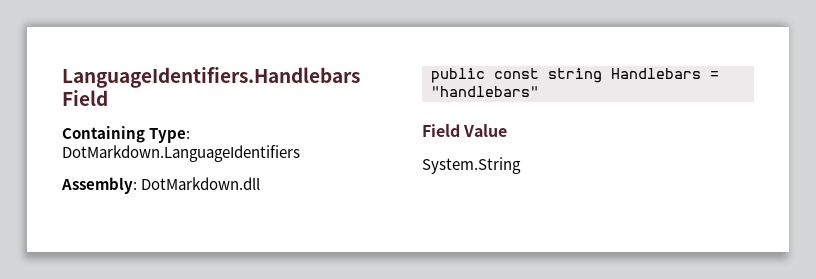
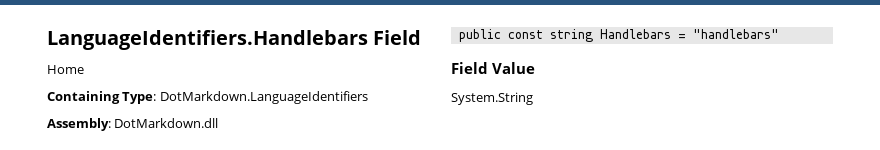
(108, 98) none -> [47,65,84,74] // Home

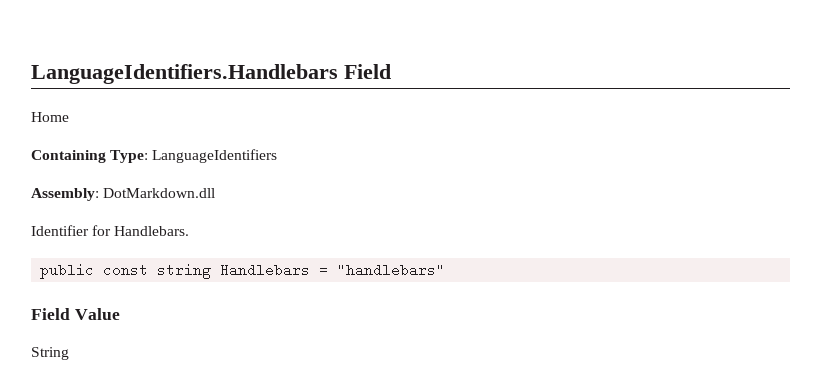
[159,91,368,104] DotMarkdown.LanguageIdentifiers -> [152,149,278,163] LanguageIdentifiers
(219, 123) none -> [31,225,190,236] // Identifier for Handlebars.
[451,92,533,105] System.String -> [31,347,69,360] String

